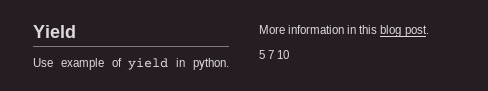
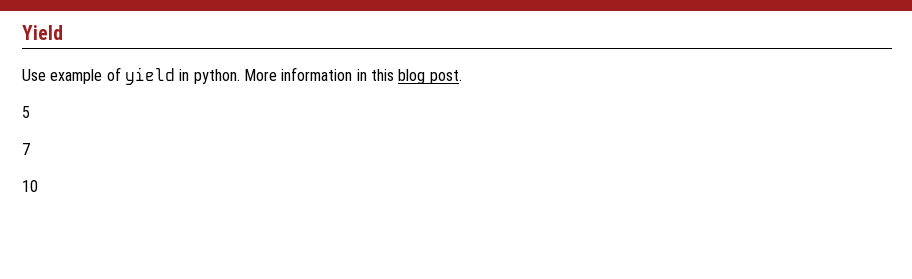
(265, 54) none -> (30, 112) //
(275, 54) none -> (30, 149) //

